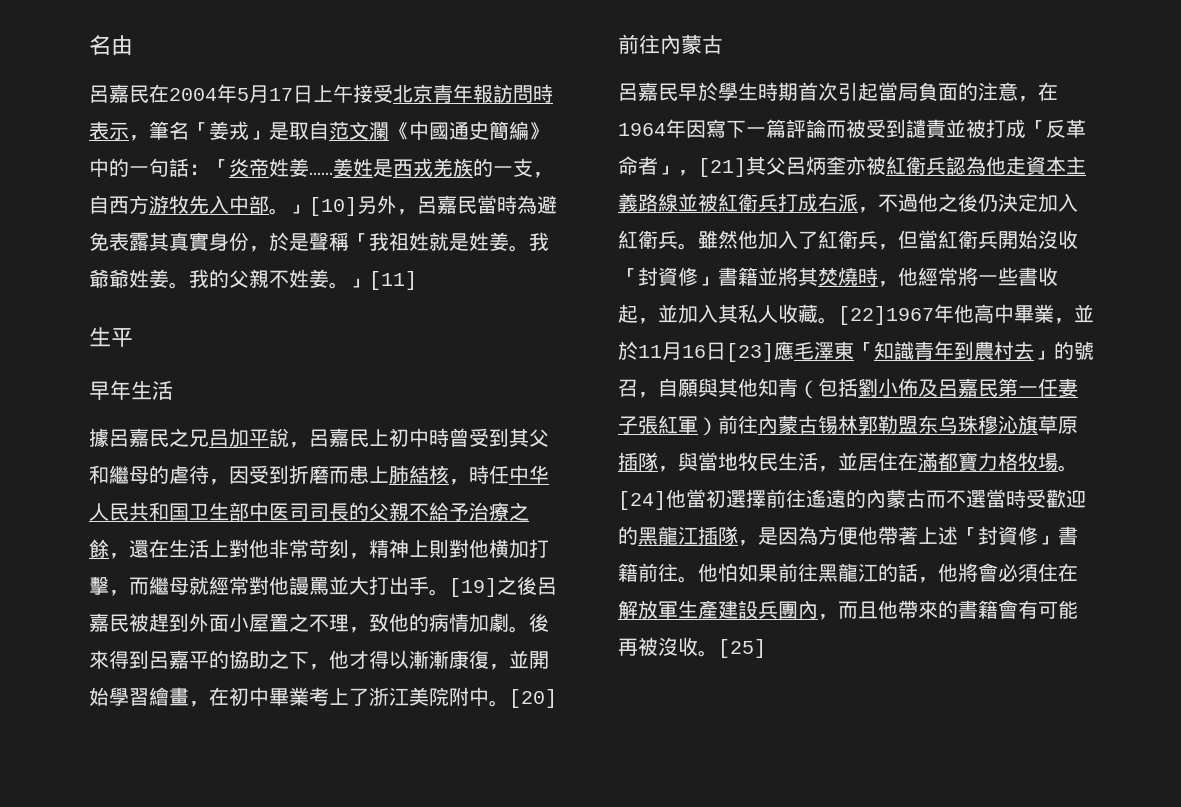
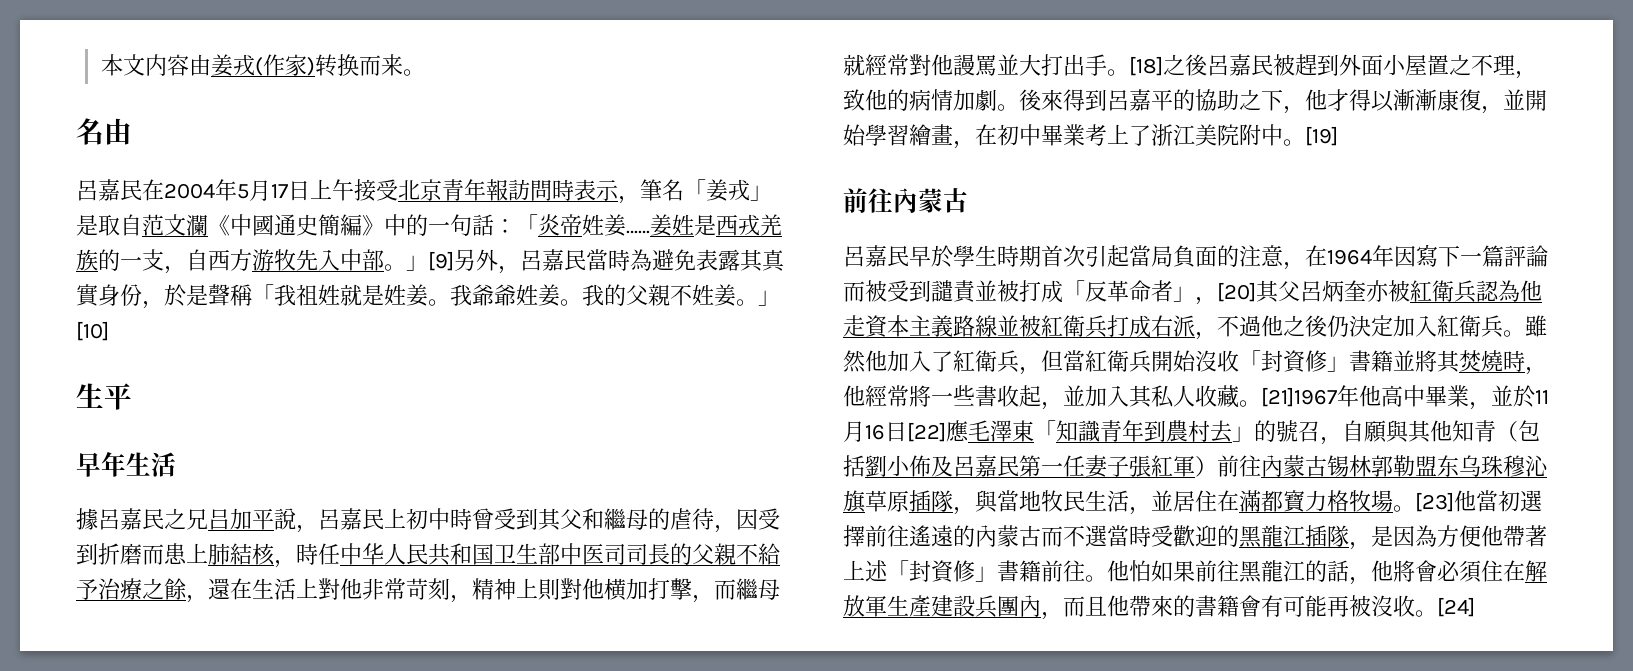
(89, 45) none -> [100,54,425,77] 本文内容由姜戎(作家)转换而来。 //
[309,197,357,216] [10] -> [428,251,454,271] [9]
[369,271,417,290] [11] -> [76,321,109,341] [10]
[449,578,497,597] [19] -> [1129,56,1163,76] [18]
[509,689,557,708] [20] -> [1305,126,1338,146] [19]
[698,158,746,177] [21] -> [1217,282,1256,302] [20]
[838,306,934,325] [22]1967 -> [1261,387,1337,407] [21]1967
[726,343,774,362] [23] -> [907,422,946,442] [22]
[618,491,666,510] [24] -> [1415,492,1454,512] [23]
[718,639,766,658] [25] -> [1437,597,1475,617] [24]

